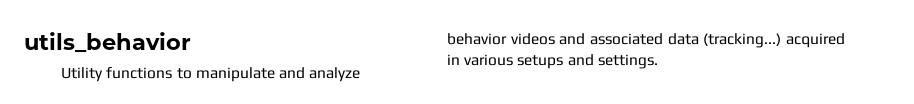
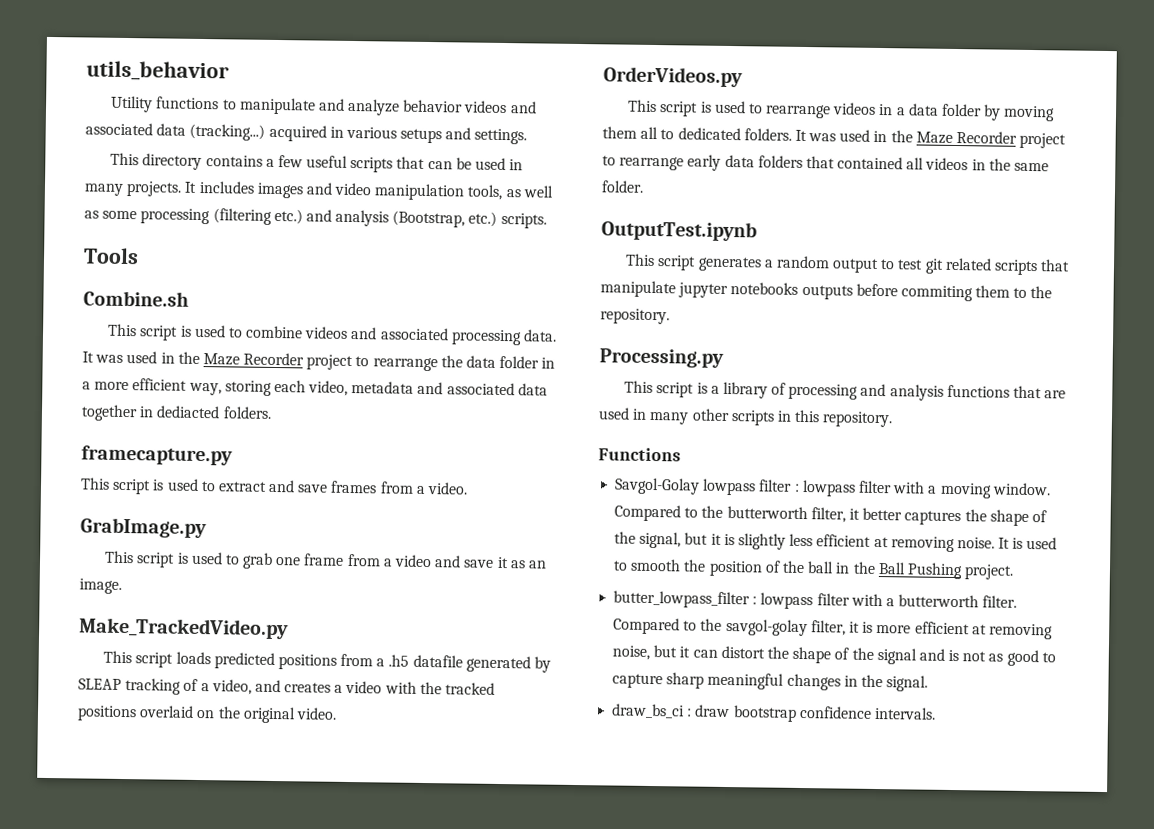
(658, 61) none -> [110,152,524,173] [84,180,554,201] [84,208,547,229] [83,247,139,265] [83,290,189,307] [108,323,557,346] [82,351,556,372] [82,378,548,396] [81,404,272,422] [81,445,233,466] [80,477,469,495] [80,517,207,539] [104,550,547,569] [79,578,122,594] [79,617,289,640] [103,650,551,673] [78,678,496,695] [77,705,337,724] [603,66,743,88] [628,99,1056,122] [602,126,1067,149] [602,154,1050,172] [601,180,644,193] [601,220,757,242] [625,253,1071,276] [600,280,1053,302] [600,308,670,325] [599,348,724,368] [624,380,1067,401] [598,407,894,428] [598,447,681,462] [614,477,1051,499] [614,504,1047,526] [614,531,1058,553] [613,558,1015,580] [613,590,1018,610] [613,617,1053,640] [612,645,1056,667] [612,672,929,692] [611,703,936,722] // This directory contains a few useful scripts that can be used in many projects. It includes images and video manipulation tools, as well as some processing (filtering etc.) and analysis (Bootstrap, etc.) scripts. // Tools // Combine.sh // This script is used to combine videos and associated processing data. It was used in the Maze Recorder project to rearrange the data folder in a more efficient way, storing each video, metadata and associated data together in dediacted folders. // framecapture.py // This script is used to extract and save frames from a video. // GrabImage.py // This script is used to grab one frame from a video and save it as an image. // Make_TrackedVideo.py // This script loads predicted positions from a .h5 datafile generated by SLEAP tracking of a video, and creates a video with the tracked positions overlaid on the original video. // OrderVideos.py // This script is used to rearrange videos in a data folder by moving them all to dedicated folders. It was used in the Maze Recorder project to rearrange early data folders that contained all videos in the same folder. // OutputTest.ipynb // This script generates a random output to test git related scripts that manipulate jupyter notebooks outputs before commiting them to the repository. // Processing.py // This script is a library of processing and analysis functions that are used in many other scripts in this repository. // Functions // Savgol-Golay lowpass filter : lowpass filter with a moving window. Compared to the butterworth filter, it better captures the shape of the signal, but it is slightly less efficient at removing noise. It is used to smooth the position of the ball in the Ball Pushing project. // butter_lowpass_filter : lowpass filter with a butterworth filter. Compared to the savgol-golay filter, it is more efficient at removing noise, but it can distort the shape of the signal and is not as good to capture sharp meaningful changes in the signal. // draw_bs_ci : draw bootstrap confidence intervals.

